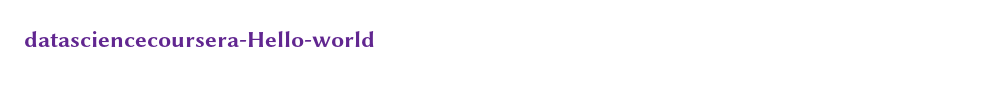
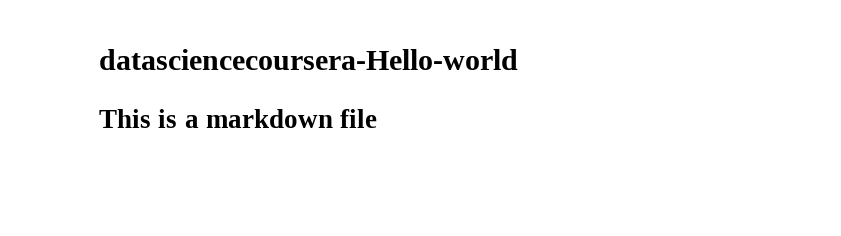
(375, 39) none -> [99,109,378,128] // This is a markdown file

